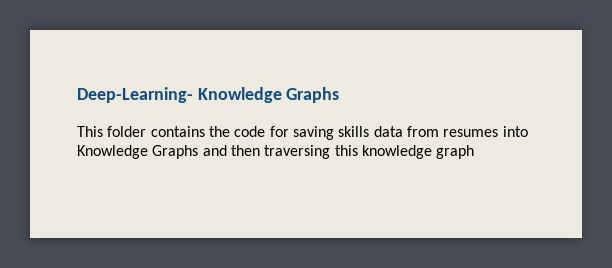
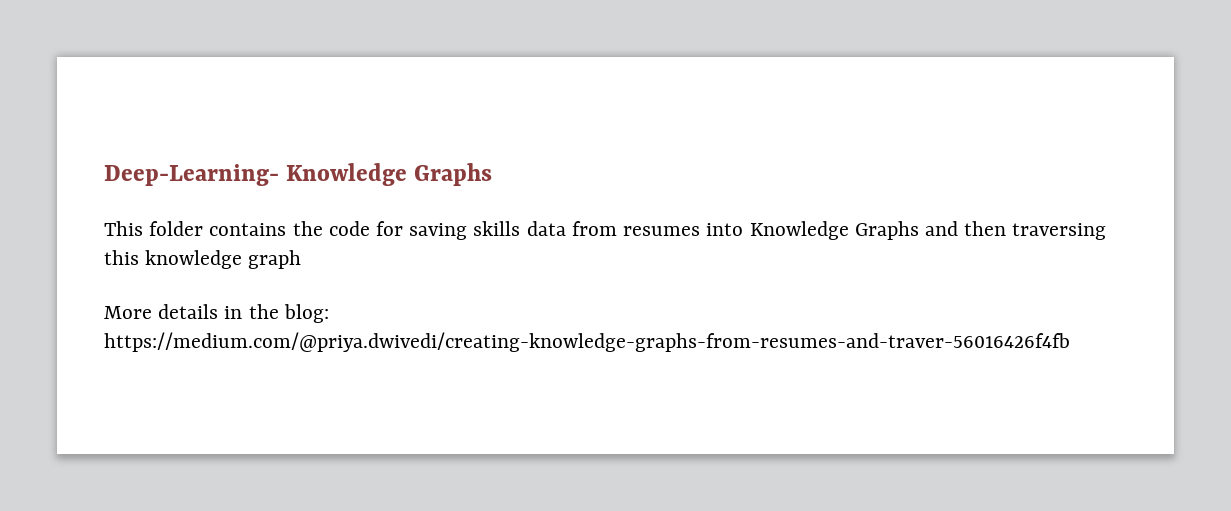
(475, 152) none -> [104,304,329,323] [104,332,1070,352] // More details in the blog: https://medium.com/@priya.dwivedi/creating-knowledge-graphs-from-resumes-and-traver-56016426f4fb

